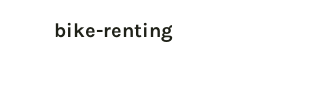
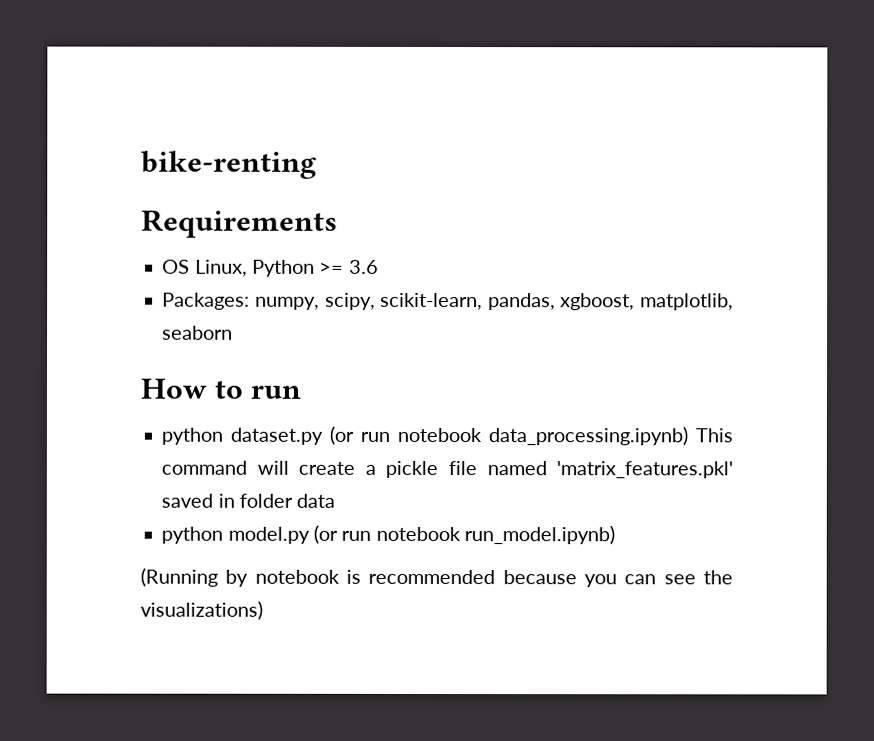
(173, 32) none -> [141,209,338,238] [162,259,379,277] [162,292,734,311] [162,325,234,340] [140,378,302,399] [161,425,733,446] [161,460,733,479] [161,493,336,508] [161,524,615,545] [140,567,733,588] [140,600,263,620] // Requirements // OS Linux, Python >= 3.6 // Packages: numpy, scipy, scikit-learn, pandas, xgboost, matplotlib, seaborn // How to run // python dataset.py (or run notebook data_processing.ipynb) This command will create a pickle file named 'matrix_features.pkl' saved in folder data // python model.py (or run notebook run_model.ipynb) // (Running by notebook is recommended because you can see the visualizations)

